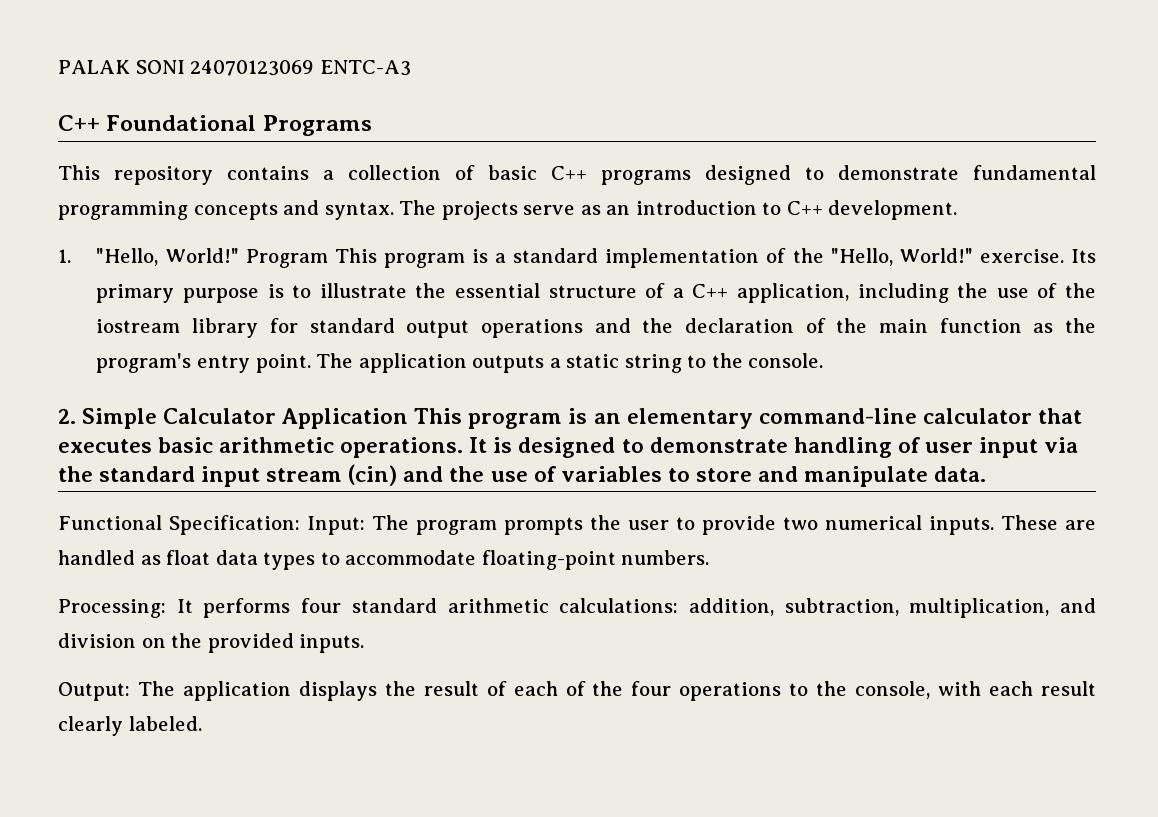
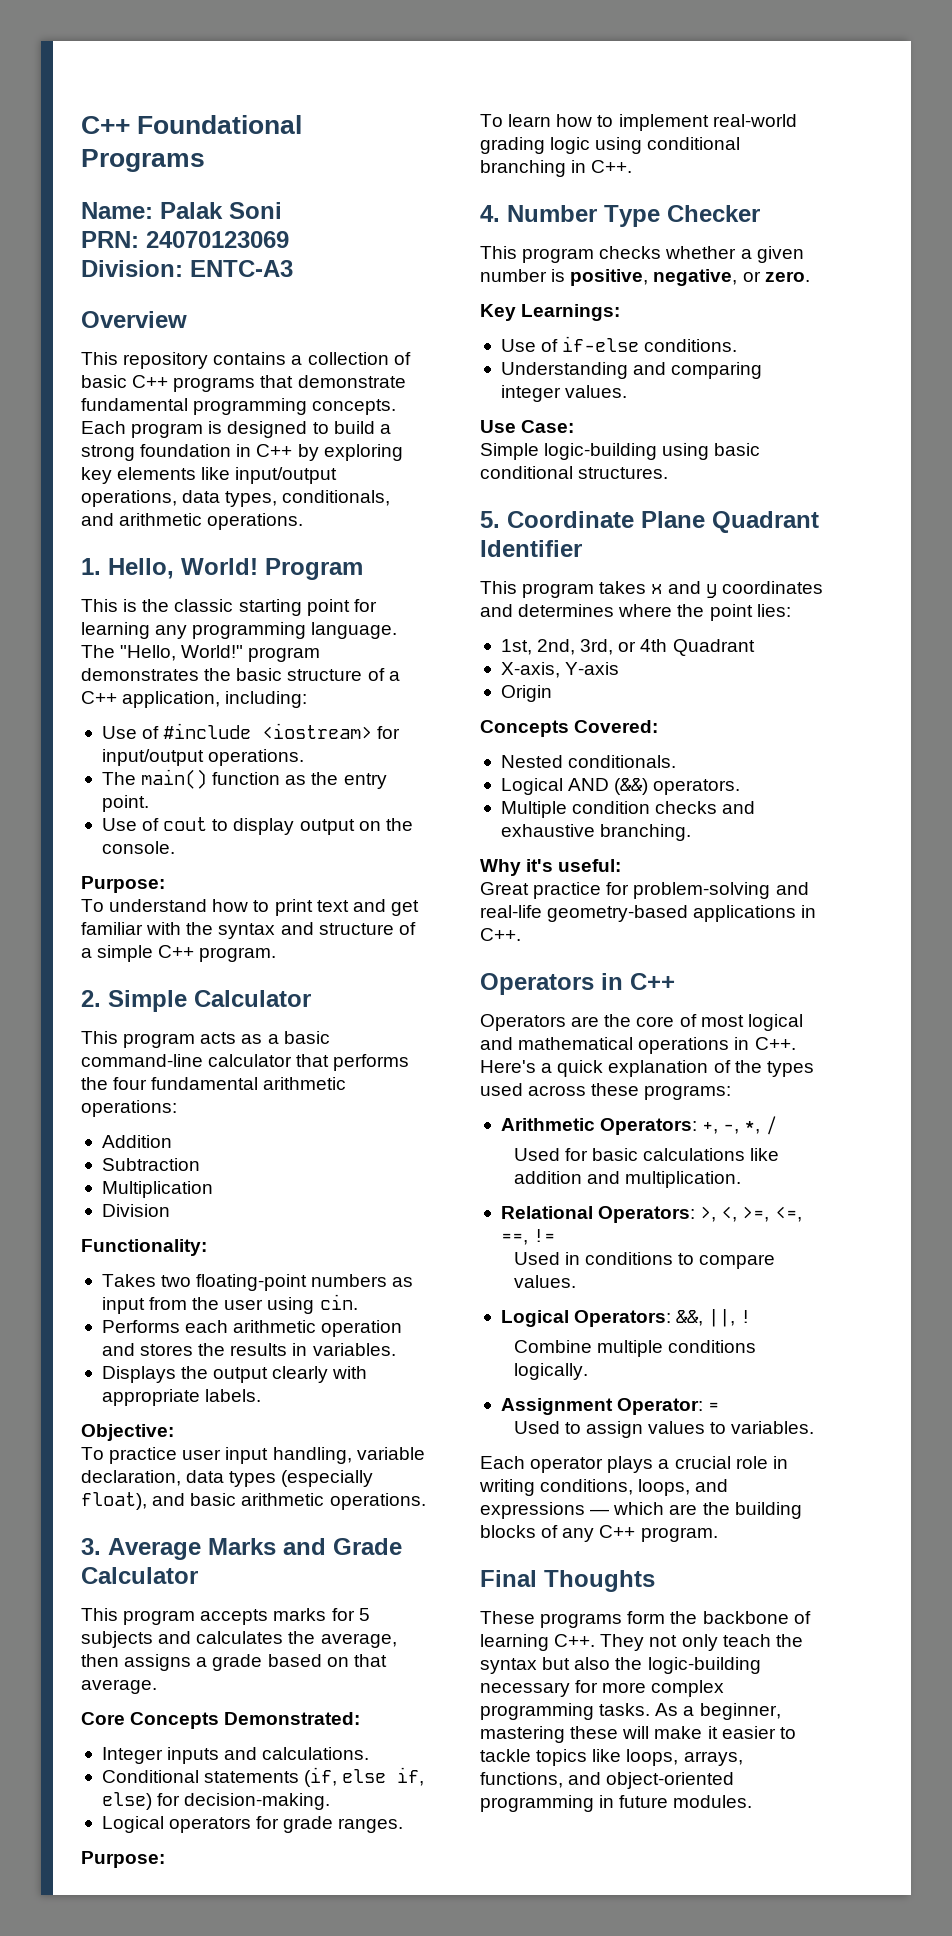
[58,60,411,76] PALAK SONI 24070123069 ENTC-A3 // -> (81, 125) none
(372, 125) none -> [81,202,282,219] [81,231,289,248] [81,260,293,277] [81,311,187,328] // Name: Palak Soni // PRN: 24070123069 // Division: ENTC-A3 // Overview
[705,165,824,185] designed to -> [260,375,294,388] that
[193,200,958,220] [58,248,1096,268] [96,283,541,303] concepts and syntax. The projects serve as an introduction to C++ development. // 1. "Hello, World!" Program This program is a standard implementation of the "Hello, World!" exercise. Its primary purpose is to illustrate the essential -> [312,399,397,415] [81,421,391,438] [81,444,403,461] [81,467,338,484] [81,490,391,507] [81,513,304,530] [81,558,363,580] [81,599,377,616] [81,622,398,639] [81,645,321,662] [81,668,283,681] concepts. Each program is designed to build a strong foundation in C++ by exploring key elements like input/output operations, data types, conditionals, and arithmetic operations. // 1. Hello, World! Program // This is the classic starting point for learning any programming language. The "Hello, World!" program demonstrates the basic
[857,283,1097,303] [96,318,928,338] including the use of the iostream library for standard output operations and the declaration of the main -> [225,691,308,708] [101,723,401,739] [101,749,305,766] [101,769,208,789] including: // Use of #include <iostream> for input/output operations. // The main()
[96,353,192,373] program's -> (339, 778) none
[316,353,824,373] The application outputs a static string to the console. -> [101,817,413,835] [101,841,175,854] [81,876,165,893] [81,899,419,916] [81,922,416,939] [81,945,277,962] // Use of cout to display output on the console. // Purpose: // To understand how to print text and get familiar with the syntax and structure of a simple C++ program.
[281,408,1082,429] [58,437,1078,458] [58,464,987,487] [58,515,1096,535] [58,550,710,570] [58,598,1096,618] [58,633,365,653] [58,681,1097,701] [58,716,202,736] Application This program is an elementary command-line calculator that executes basic arithmetic operations. It is designed to demonstrate handling of user input via the standard input stream (cin) and the use of variables to store and manipulate data. // Functional Specification: Input: The program prompts the user to provide two numerical inputs. These are handled as float data types to accommodate floating-point numbers. // Processing: It performs four standard arithmetic calculations: addition, subtraction, multiplication, and division on the provided inputs. // Output: The application displays the result of each of the four operations to the console, with each result clearly labeled. -> [81,1031,330,1048] [81,1054,410,1071] [81,1077,347,1090] [81,1100,177,1117] [101,1135,172,1148] [101,1158,200,1171] [101,1181,213,1198] [101,1204,170,1217] [81,1239,207,1256] [101,1274,414,1291] [101,1294,358,1314] [101,1320,403,1337] [101,1343,396,1356] [101,1366,368,1383] [101,1389,262,1406] [81,1424,174,1441] [81,1447,425,1464] [81,1470,374,1487] [81,1492,426,1510] [81,1538,402,1560] [81,1567,198,1584] [81,1608,370,1625] [81,1631,397,1648] [81,1654,387,1671] [81,1679,157,1694] [81,1712,361,1729] [101,1747,370,1764] [101,1767,425,1787] [101,1792,331,1810] [101,1816,404,1833] [81,1851,165,1868] [480,114,797,131] [480,137,741,154] [480,160,633,177] [480,205,760,227] [480,246,804,263] [480,269,810,286] [480,304,621,321] [500,336,738,352] [500,362,763,379] [500,385,628,402] [480,420,575,433] [480,443,761,460] [480,466,669,479] [480,511,819,533] [480,540,582,557] [480,581,823,598] [480,604,791,621] [500,639,755,656] [500,662,620,678] [500,685,552,702] [480,720,659,737] [500,755,677,768] [500,778,741,795] [500,801,756,818] [500,824,692,841] [480,859,622,876] [480,882,809,899] [480,905,817,922] [480,928,521,941] [480,973,675,995] [480,1014,803,1031] [480,1037,796,1054] [480,1060,814,1077] [480,1083,732,1100] [500,1116,777,1135] [513,1148,780,1161] [513,1171,741,1188] [500,1206,802,1223] [500,1229,556,1245] [513,1252,776,1269] [513,1275,576,1288] [500,1309,752,1327] [513,1340,756,1357] [513,1363,588,1380] [500,1398,720,1415] [513,1421,815,1438] [480,1456,788,1473] [479,1479,729,1496] [480,1502,802,1519] [480,1525,718,1542] [480,1570,655,1592] [480,1611,811,1628] [480,1634,803,1651] [480,1657,761,1674] [480,1680,725,1697] [480,1703,781,1720] [480,1726,796,1743] [480,1749,743,1766] [480,1772,735,1789] [480,1795,753,1812] // This program acts as a basic command-line calculator that performs the four fundamental arithmetic operations: // Addition // Subtraction // Multiplication // Division // Functionality: // Takes two floating-point numbers as input from the user using cin. // Performs each arithmetic operation and stores the results in variables. // Displays the output clearly with appropriate labels. // Objective: // To practice user input handling, variable declaration, data types (especially float), and basic arithmetic operations. // 3. Average Marks and Grade Calculator // This program accepts marks for 5 subjects and calculates the average, then assigns a grade based on that average. // Core Concepts Demonstrated: // Integer inputs and calculations. // Conditional statements (if, else if, else) for decision-making. // Logical operators for grade ranges. // Purpose: // To learn how to implement real-world grading logic using conditional branching in C++. // 4. Number Type Checker // This program checks whether a given number is positive, negative, or zero. // Key Learnings: // Use of if-else conditions. // Understanding and comparing integer values. // Use Case: // Simple logic-building using basic conditional structures. // 5. Coordinate Plane Quadrant Identifier // This program takes x and y coordinates and determines where the point lies: // 1st, 2nd, 3rd, or 4th Quadrant // X-axis, Y-axis // Origin // Concepts Covered: // Nested conditionals. // Logical AND (&&) operators. // Multiple condition checks and exhaustive branching. // Why it's useful: // Great practice for problem-solving and real-life geometry-based applications in C++. // Operators in C++ // Operators are the core of most logical and mathematical operations in C++. Here's a quick explanation of the types used across these programs: // Arithmetic Operators: +, -, *, / // Used for basic calculations like addition and multiplication. // Relational Operators: >, <, >=, <=, ==, != // Used in conditions to compare values. // Logical Operators: &&, ||, ! // Combine multiple conditions logically. // Assignment Operator: = // Used to assign values to variables. // Each operator plays a crucial role in writing conditions, loops, and expressions — which are the building blocks of any C++ program. // Final Thoughts // These programs form the backbone of learning C++. They not only teach the syntax but also the logic-building necessary for more complex programming tasks. As a beginner, mastering these will make it easier to tackle topics like loops, arrays, functions, and object-oriented programming in future modules.

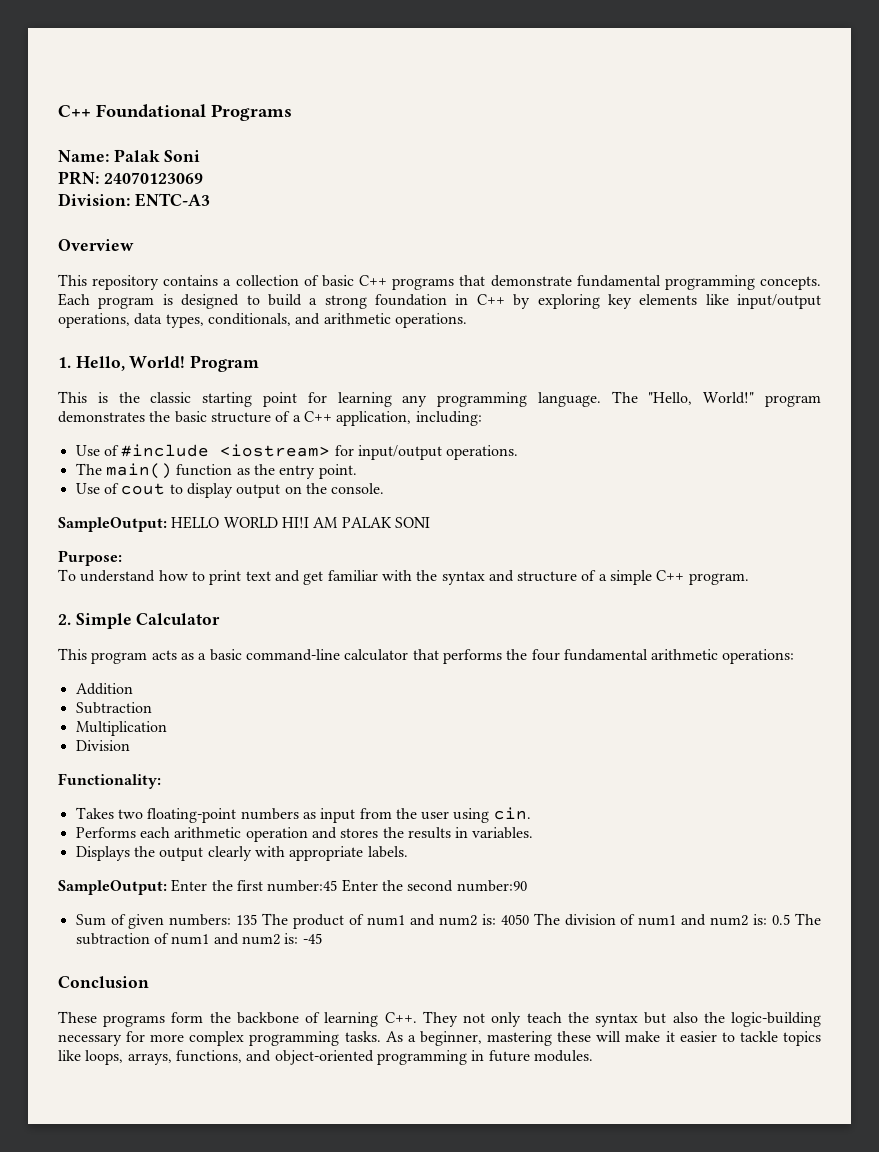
(175, 847) none -> [58,516,430,532] // SampleOutput: HELLO WORLD HI!I AM PALAK SONI
[81,1424,174,1441] [81,1447,425,1464] [81,1470,374,1487] [81,1492,426,1510] [81,1538,402,1560] [81,1567,198,1584] [81,1608,370,1625] [81,1631,397,1648] [81,1654,387,1671] [81,1679,157,1694] [81,1712,361,1729] [101,1747,370,1764] [101,1767,425,1787] [101,1792,331,1810] [101,1816,404,1833] [81,1851,165,1868] [480,114,797,131] [480,137,741,154] [480,160,633,177] [480,205,760,227] [480,246,804,263] [480,269,810,286] [480,304,621,321] [500,336,738,352] [500,362,763,379] [500,385,628,402] [480,420,575,433] [480,443,761,460] [480,466,669,479] [480,511,819,533] [480,540,582,557] [480,581,823,598] [480,604,791,621] [500,639,755,656] [500,662,620,678] [500,685,552,702] [480,720,659,737] [500,755,677,768] [500,778,741,795] [500,801,756,818] [500,824,692,841] [480,859,622,876] [480,882,809,899] [480,905,817,922] [480,928,521,941] [480,973,675,995] [480,1014,803,1031] [480,1037,796,1054] [480,1060,814,1077] [480,1083,732,1100] [500,1116,777,1135] [513,1148,780,1161] [513,1171,741,1188] [500,1206,802,1223] [500,1229,556,1245] [513,1252,776,1269] [513,1275,576,1288] [500,1309,752,1327] [513,1340,756,1357] [513,1363,588,1380] [500,1398,720,1415] [513,1421,815,1438] [480,1456,788,1473] [479,1479,729,1496] [480,1502,802,1519] [480,1525,718,1542] [480,1570,655,1592] Objective: // To practice user input handling, variable declaration, data types (especially float), and basic arithmetic operations. // 3. Average Marks and Grade Calculator // This program accepts marks for 5 subjects and calculates the average, then assigns a grade based on that average. // Core Concepts Demonstrated: // Integer inputs and calculations. // Conditional statements (if, else if, else) for decision-making. // Logical operators for grade ranges. // Purpose: // To learn how to implement real-world grading logic using conditional branching in C++. // 4. Number Type Checker // This program checks whether a given number is positive, negative, or zero. // Key Learnings: // Use of if-else conditions. // Understanding and comparing integer values. // Use Case: // Simple logic-building using basic conditional structures. // 5. Coordinate Plane Quadrant Identifier // This program takes x and y coordinates and determines where the point lies: // 1st, 2nd, 3rd, or 4th Quadrant // X-axis, Y-axis // Origin // Concepts Covered: // Nested conditionals. // Logical AND (&&) operators. // Multiple condition checks and exhaustive branching. // Why it's useful: // Great practice for problem-solving and real-life geometry-based applications in C++. // Operators in C++ // Operators are the core of most logical and mathematical operations in C++. Here's a quick explanation of the types used across these programs: // Arithmetic Operators: +, -, *, / // Used for basic calculations like addition and multiplication. // Relational Operators: >, <, >=, <=, ==, != // Used in conditions to compare values. // Logical Operators: &&, ||, ! // Combine multiple conditions logically. // Assignment Operator: = // Used to assign values to variables. // Each operator plays a crucial role in writing conditions, loops, and expressions — which are the building blocks of any C++ program. // Final Thoughts -> [58,879,527,895] [75,913,821,929] [75,933,322,945] [58,976,149,988] SampleOutput: Enter the first number:45 Enter the second number:90 // Sum of given numbers: 135 The product of num1 and num2 is: 4050 The division of num1 and num2 is: 0.5 The subtraction of num1 and num2 is: -45 // Conclusion

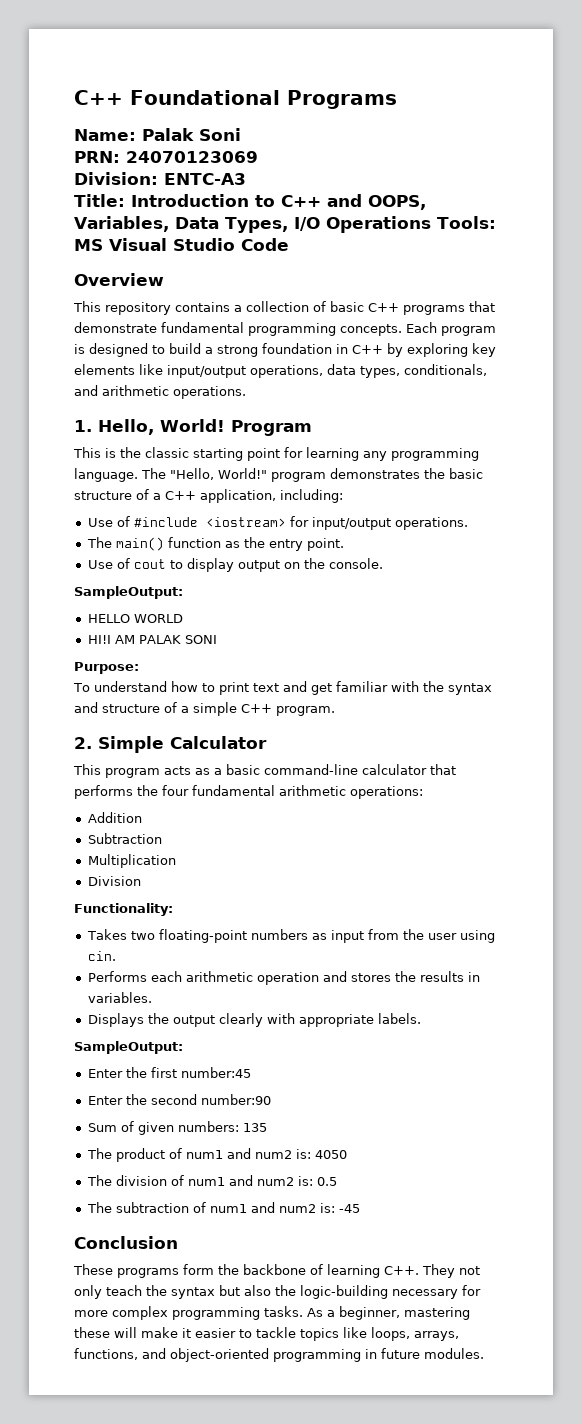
(210, 200) none -> [74,194,426,210] [74,216,496,233] [74,238,289,251] // Title: Introduction to C++ and OOPS, Variables, Data Types, I/O Operations Tools: MS Visual Studio Code
(167, 524) none -> (183, 592) //
(278, 522) none -> (183, 618) //
(167, 887) none -> (183, 1047) //
(338, 886) none -> (251, 1072) //
(258, 919) none -> (267, 1127) //
(529, 919) none -> (347, 1154) //
(791, 919) none -> (337, 1181) //

